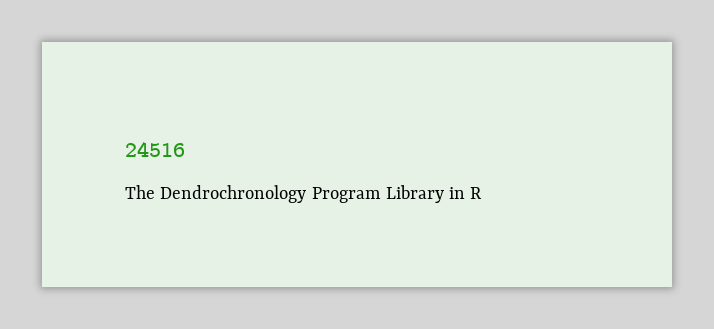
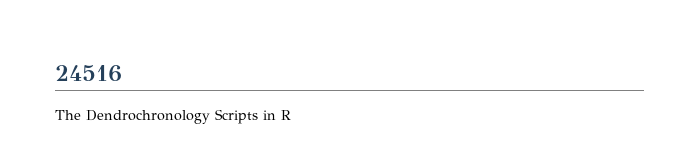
[311,185,444,203] Program Library -> [215,109,258,124] Scripts

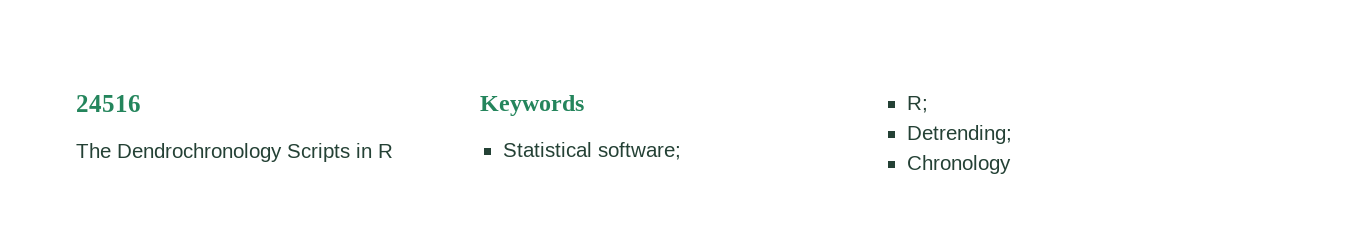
(291, 115) none -> [480,95,584,116] [502,142,681,160] [906,96,928,113] [906,125,1012,144] [906,155,1011,174] // Keywords // Statistical software; // R; // Detrending; // Chronology

